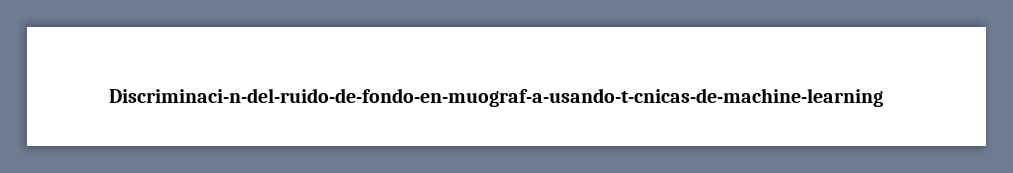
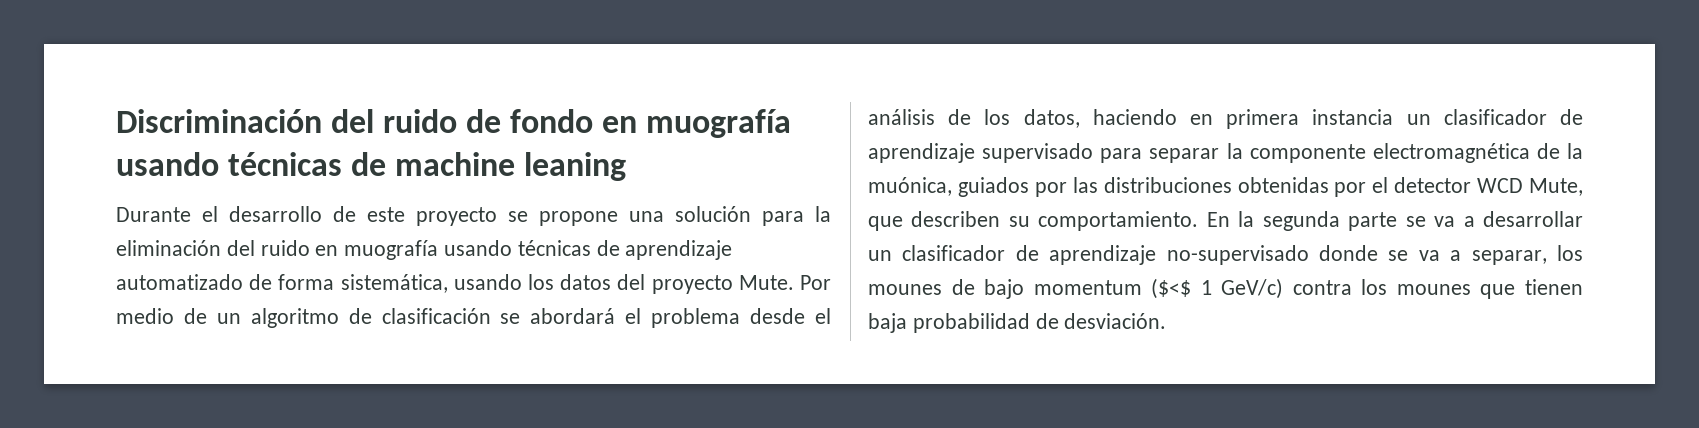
[109,88,883,107] Discriminaci-n-del-ruido-de-fondo-en-muograf-a-usando-t-cnicas-de-machine-learning -> [116,109,792,138] [116,152,627,181] [116,206,831,226] [116,240,733,260] [116,274,831,294] [116,308,831,328] [868,109,1583,129] [868,143,1583,163] [868,177,1583,197] [868,211,1583,231] [868,245,1583,265] [868,278,1583,299] [868,313,1167,333] Discriminación del ruido de fondo en muografía usando técnicas de machine leaning // Durante el desarrollo de este proyecto se propone una solución para la eliminación del ruido en muografía usando técnicas de aprendizaje automatizado de forma sistemática, usando los datos del proyecto Mute. Por medio de un algoritmo de clasificación se abordará el problema desde el análisis de los datos, haciendo en primera instancia un clasificador de aprendizaje supervisado para separar la componente electromagnética de la muónica, guiados por las distribuciones obtenidas por el detector WCD Mute, que describen su comportamiento. En la segunda parte se va a desarrollar un clasificador de aprendizaje no-supervisado donde se va a separar, los mounes de bajo momentum ($<$ 1 GeV/c) contra los mounes que tienen baja probabilidad de desviación.

